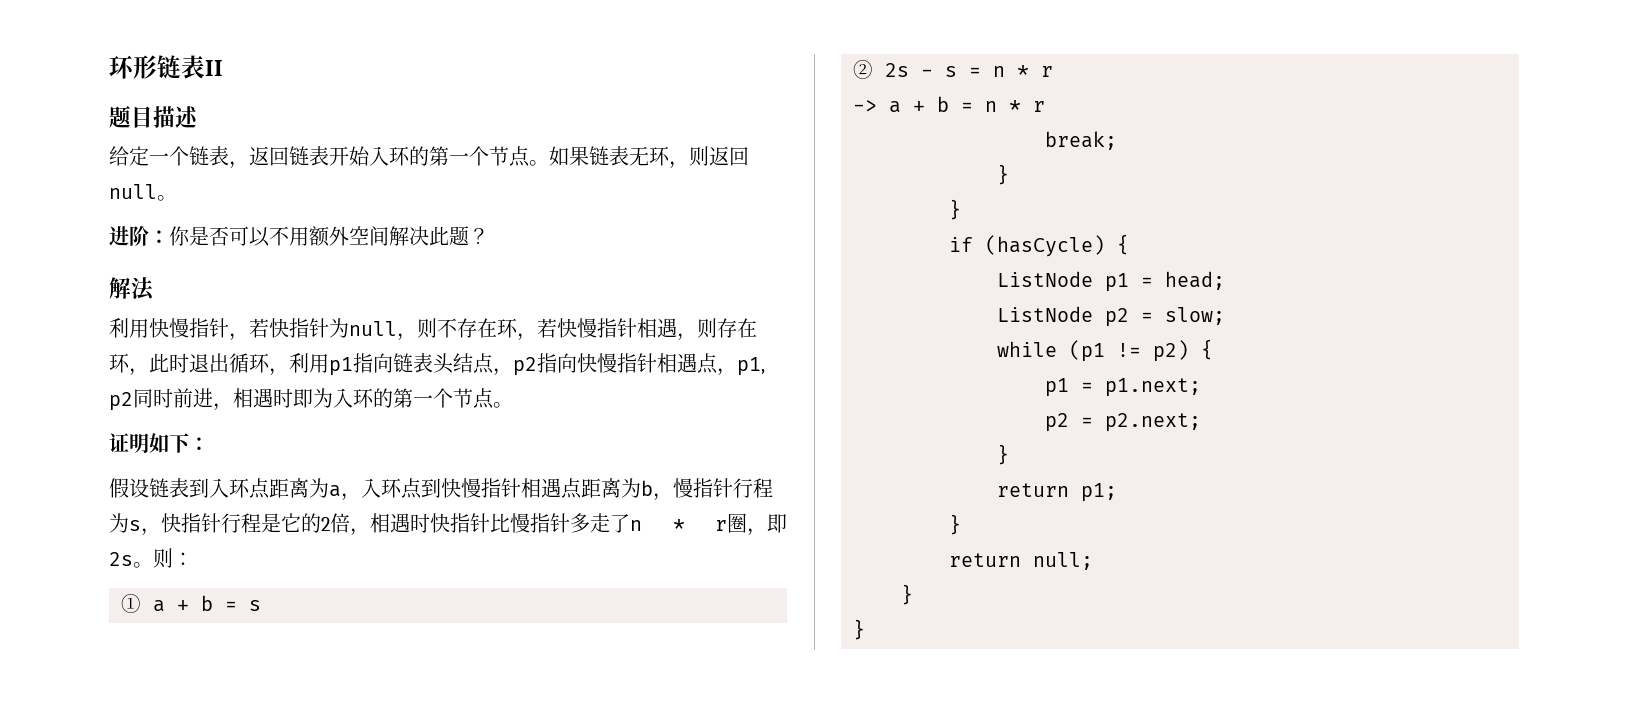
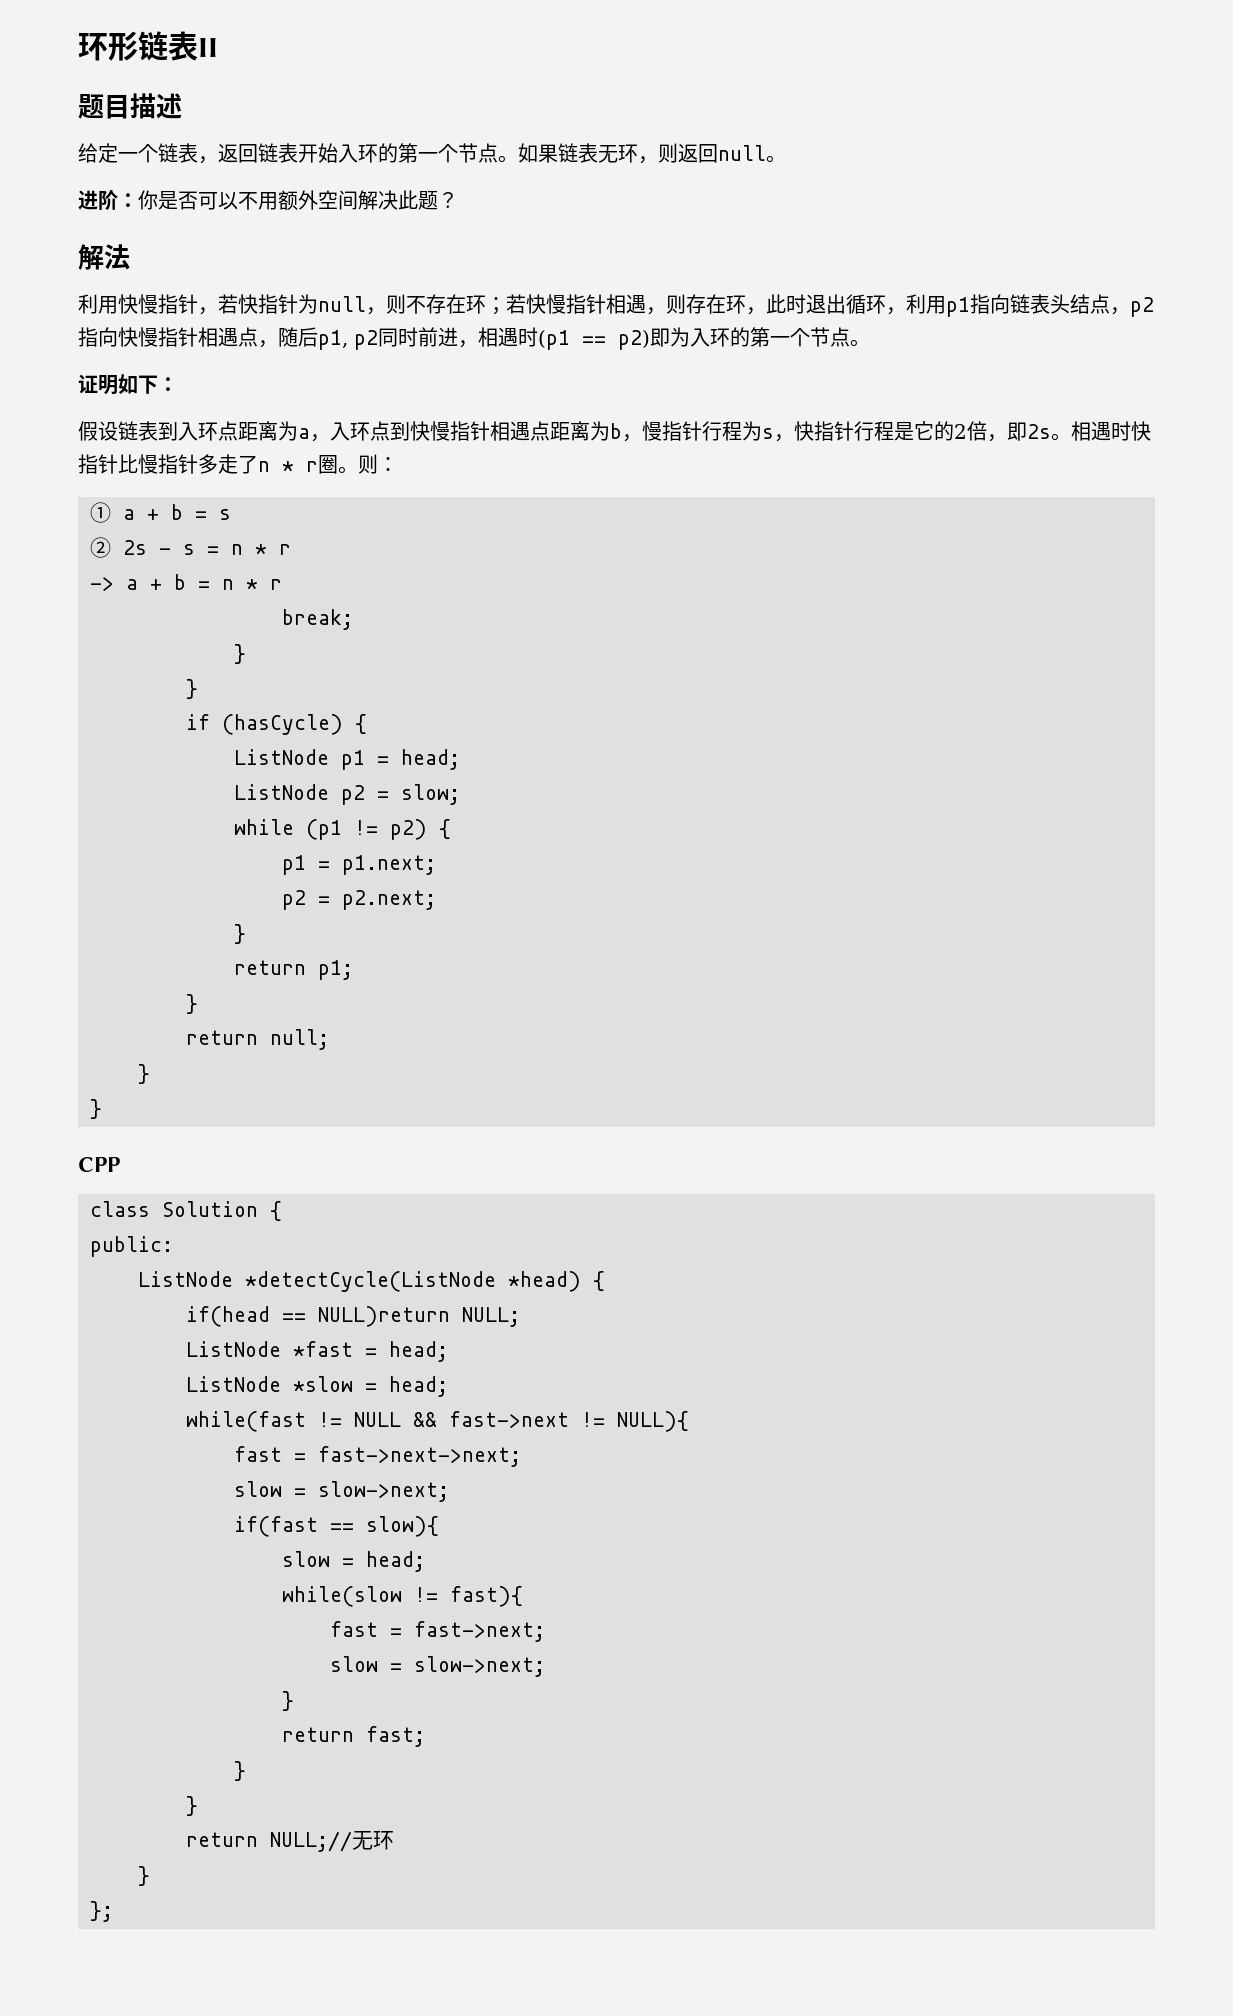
[517,333,537,341] ， -> [486,297,506,315] ；
(737, 372) none -> [278,327,318,347] 随后
(293, 398) none -> [538,330,650,350] (p1 == p2)
(370, 532) none -> [1007,422,1071,441] 即2s。
[747,514,787,536] [109,552,133,566] ，即2s -> (338, 464) none
(865, 629) none -> [78,1157,120,1172] [90,1201,282,1221] [90,1236,173,1257] [138,1271,605,1292] [186,1306,520,1327] [186,1341,448,1362] [186,1376,448,1397] [186,1411,689,1432] [234,1446,521,1467] [234,1481,449,1502] [234,1516,439,1537] [282,1551,425,1572] [282,1586,523,1607] [330,1621,545,1642] [330,1656,545,1677] [282,1691,294,1711] [282,1726,425,1747] [234,1761,246,1781] [186,1796,198,1816] [186,1831,394,1852] [138,1866,150,1886] [90,1901,113,1922] // CPP // class Solution { // public: // ListNode *detectCycle(ListNode *head) { // if(head == NULL)return NULL; // ListNode *fast = head; // ListNode *slow = head; // while(fast != NULL && fast->next != NULL){ // fast = fast->next->next; // slow = slow->next; // if(fast == slow){ // slow = head; // while(slow != fast){ // fast = fast->next; // slow = slow->next; // } // return fast; // } // } // return NULL;//无环 // } // };

